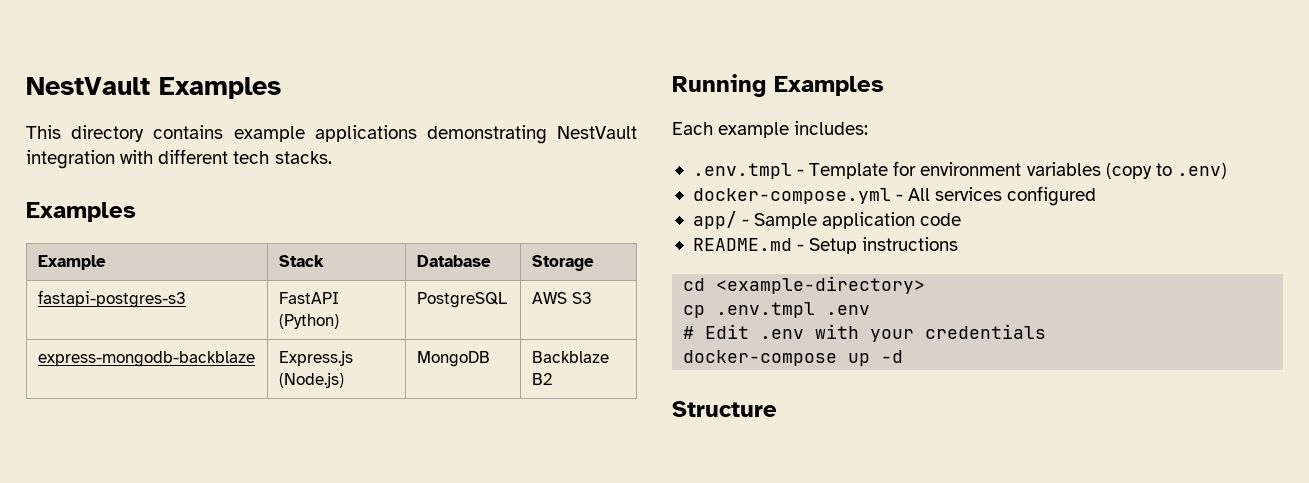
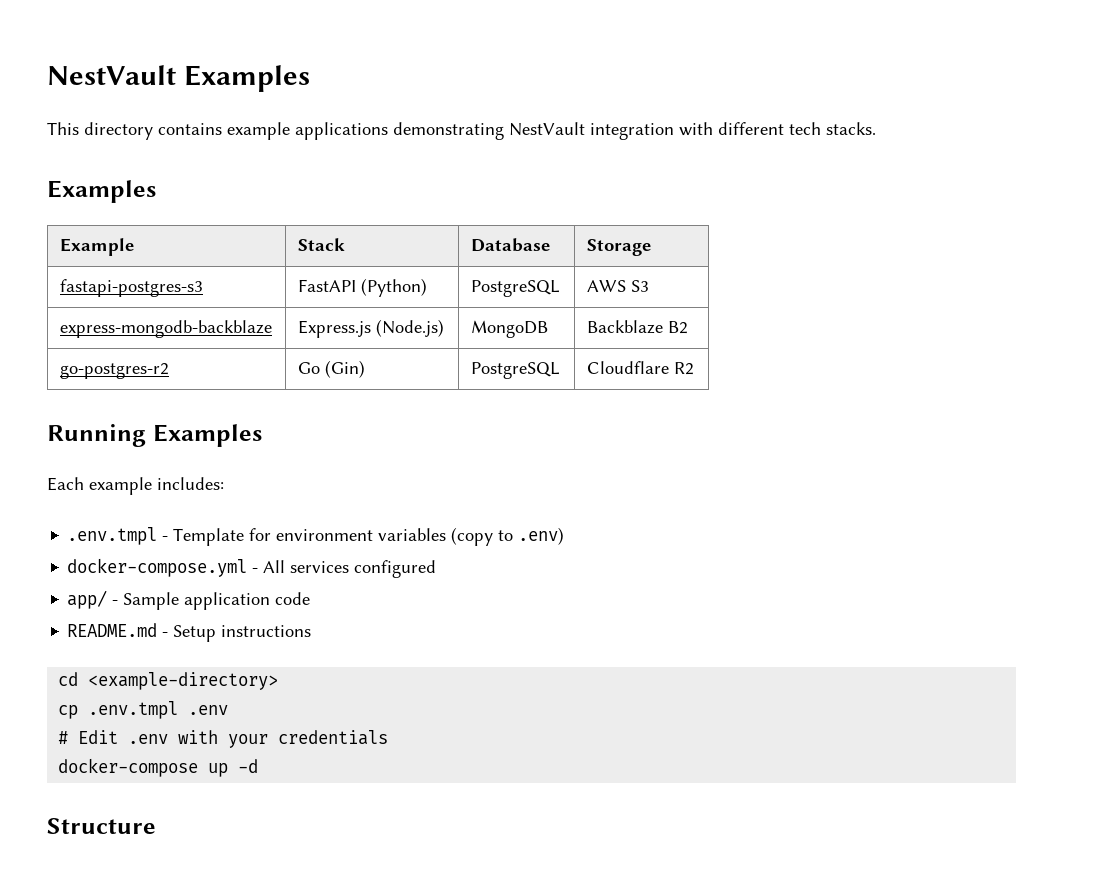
(552, 379) none -> [59,363,169,379] [297,360,365,378] [470,362,560,379] [586,361,694,375] // go-postgres-r2 | Go (Gin) | PostgreSQL | Cloudflare R2

